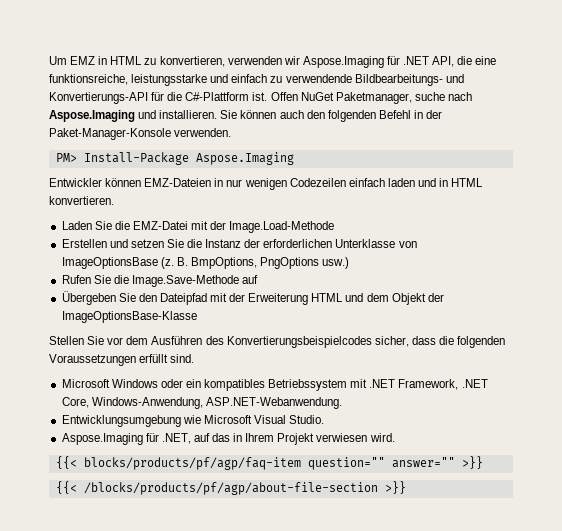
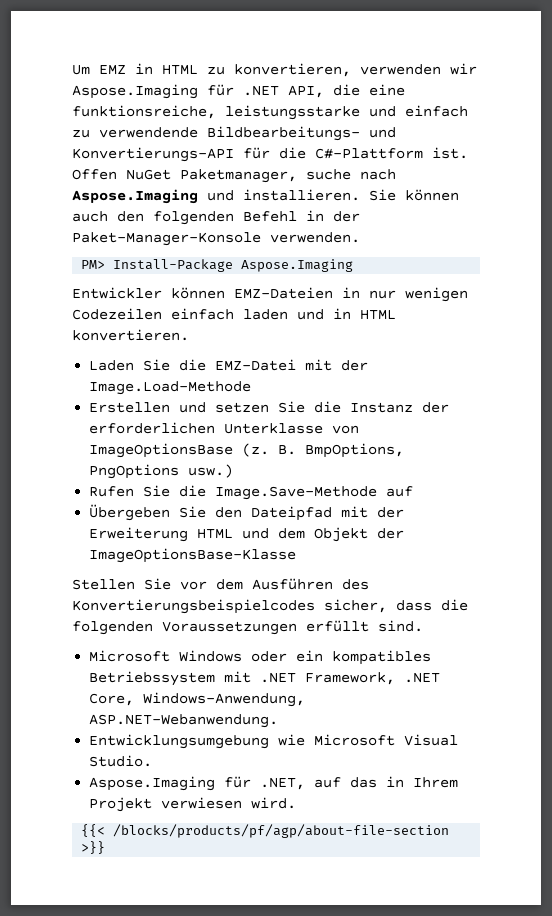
[55,456,483,470] // {{< blocks/products/pf/agp/faq-item question="" answer="" >}} -> (297, 803) none

